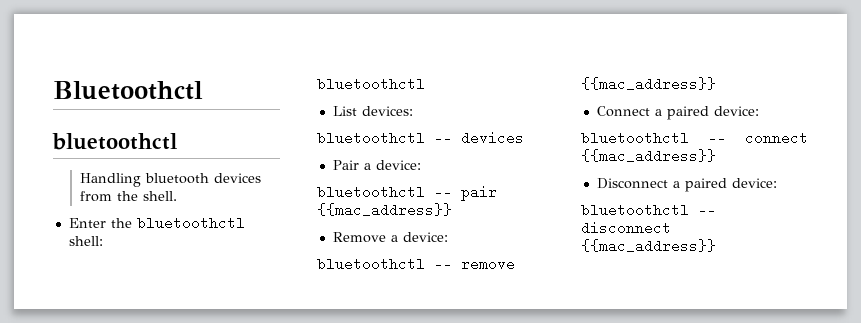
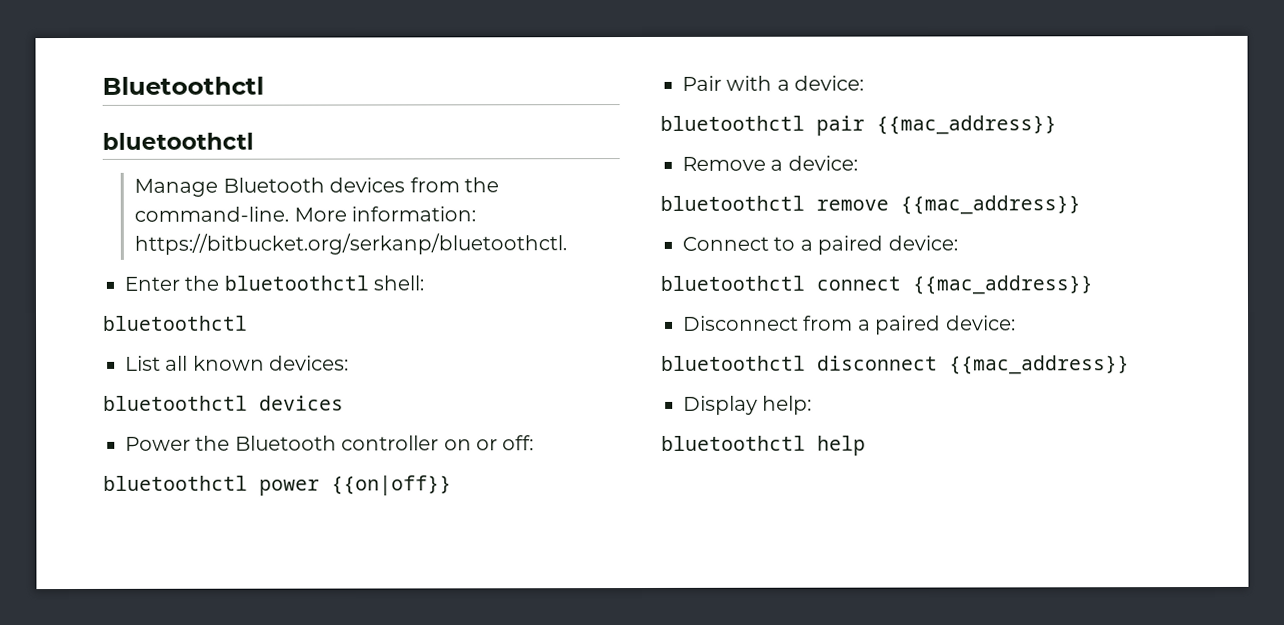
[79,173,209,187] Handling bluetooth -> [134,177,325,197] Manage Bluetooth
[142,191,177,201] shell. -> [134,206,477,222] [134,233,568,255] command-line. More information: https://bitbucket.org/serkanp/bluetoothctl.
(357, 111) none -> [165,355,265,371] all known
[434,131,524,145] -- devices -> [259,395,344,411] [125,435,535,451] [103,475,452,496] devices // Power the Bluetooth controller on or off: // bluetoothctl power {{on|off}}
[363,160,421,170] [317,185,452,199] a device: // bluetoothctl -- -> [726,75,865,91] [660,115,805,131] with a device: // bluetoothctl
[434,257,452,271] -- -> (805, 203) none
[654,106,759,120] [581,131,726,145] a paired device: // bluetoothctl -- -> [773,235,958,255] [660,275,805,291] to a paired device: // bluetoothctl
[672,178,777,192] [581,203,716,217] a paired device: // bluetoothctl -- -> [803,315,1016,335] [661,355,806,371] from a paired device: // bluetoothctl
(716, 246) none -> [683,395,813,415] [661,435,866,456] // Display help: // bluetoothctl help

